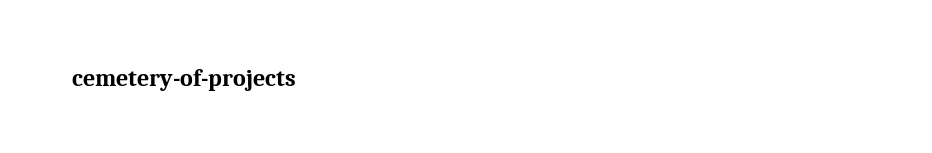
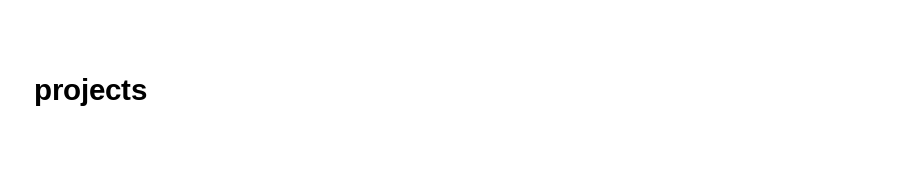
[72,69,296,91] cemetery-of-projects -> [34,78,147,106] projects

